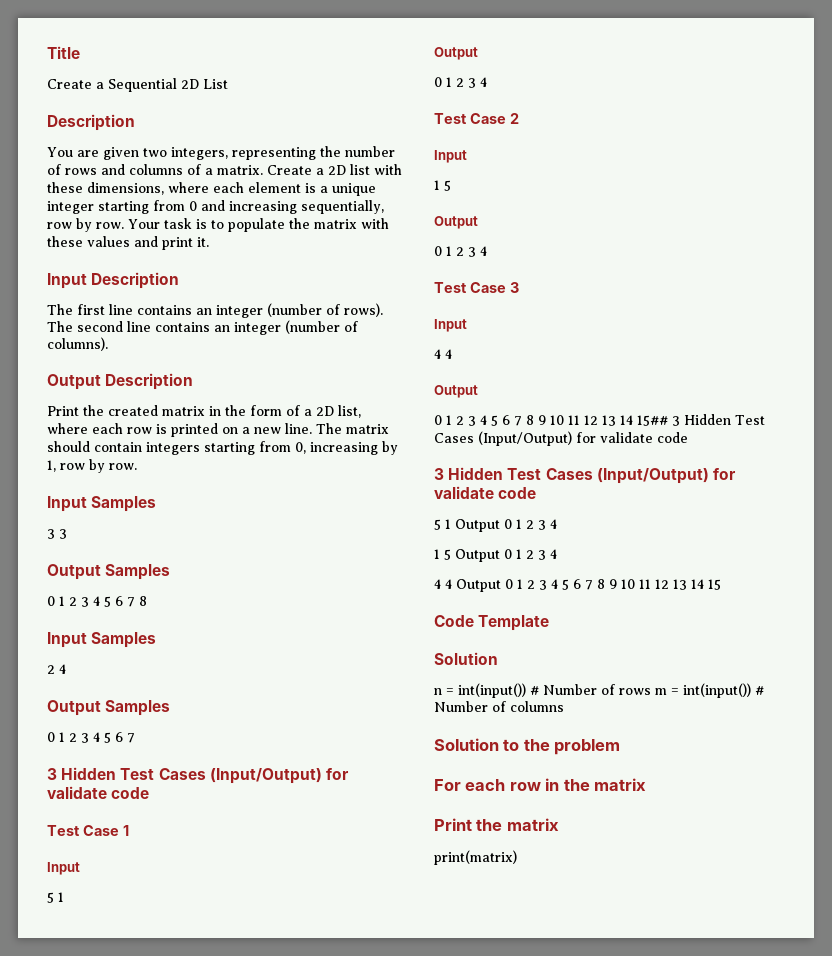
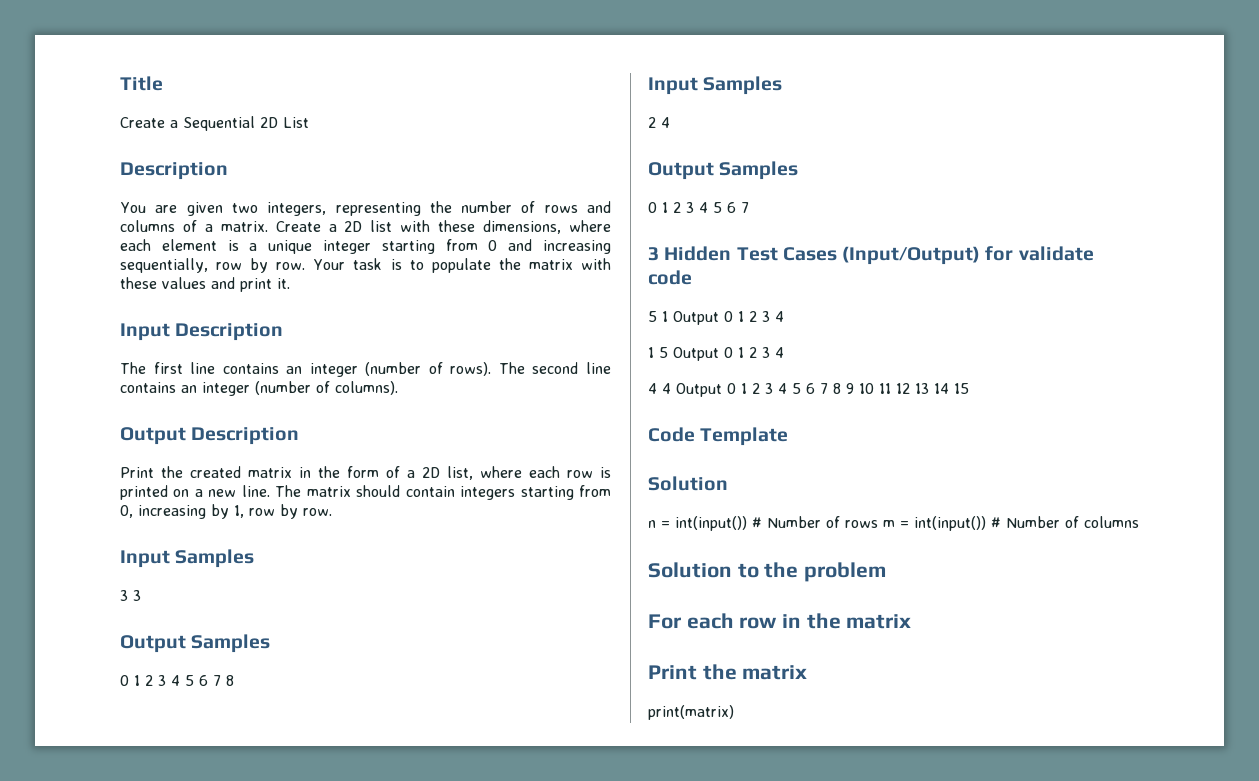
[47,825,129,836] [47,862,80,875] [47,892,64,903] [434,47,478,60] [434,77,487,88] [434,113,519,124] [434,150,467,163] [434,180,451,191] [434,216,478,229] [434,246,487,257] [434,282,519,293] [434,319,467,332] [434,349,452,359] [434,385,478,398] [434,414,765,426] [434,431,688,446] [434,467,736,484] [434,486,537,499] // Test Case 1 // Input // 5 1 // Output // 0 1 2 3 4 // Test Case 2 // Input // 1 5 // Output // 0 1 2 3 4 // Test Case 3 // Input // 4 4 // Output // 0 1 2 3 4 5 6 7 8 9 10 11 12 13 14 15## 3 Hidden Test Cases (Input/Output) for validate code // 3 Hidden Test Cases (Input/Output) for validate code -> (692, 277) none

